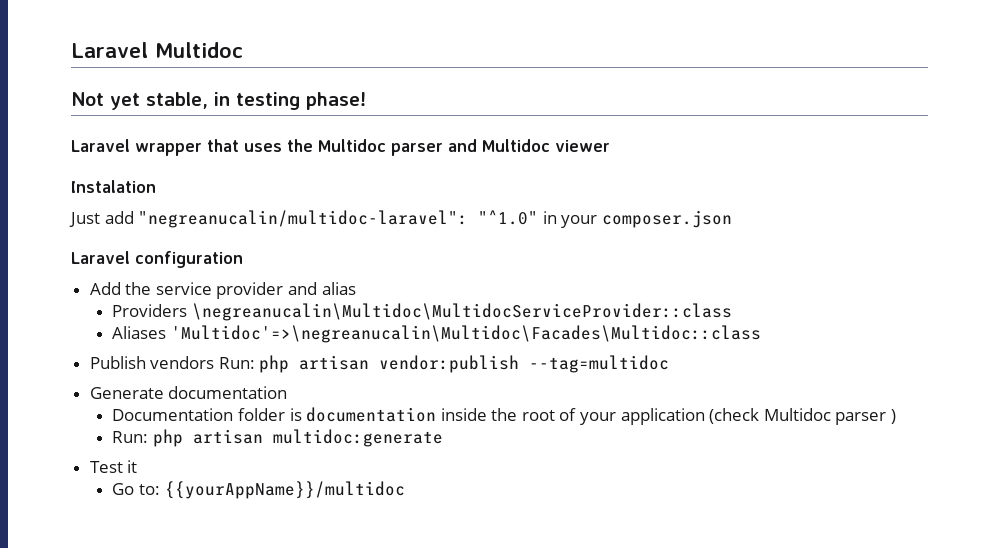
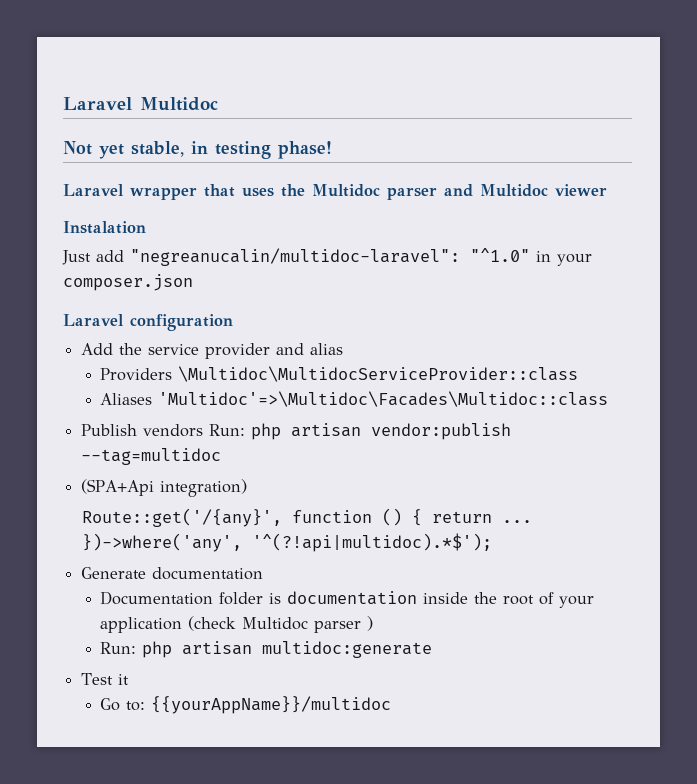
[191,303,732,321] \negreanucalin\Multidoc\MultidocServiceProvider::class -> [178,366,579,382] \Multidoc\MultidocServiceProvider::class
[170,325,761,343] 'Multidoc'=>\negreanucalin\Multidoc\Facades\Multidoc::class -> [158,391,609,407] 'Multidoc'=>\Multidoc\Facades\Multidoc::class
(670, 364) none -> [81,479,248,497] [82,508,533,527] [82,533,493,552] // (SPA+Api integration) // Route::get('/{any}', function () { return ... })->where('any', '^(?!api|multidoc).*$');

